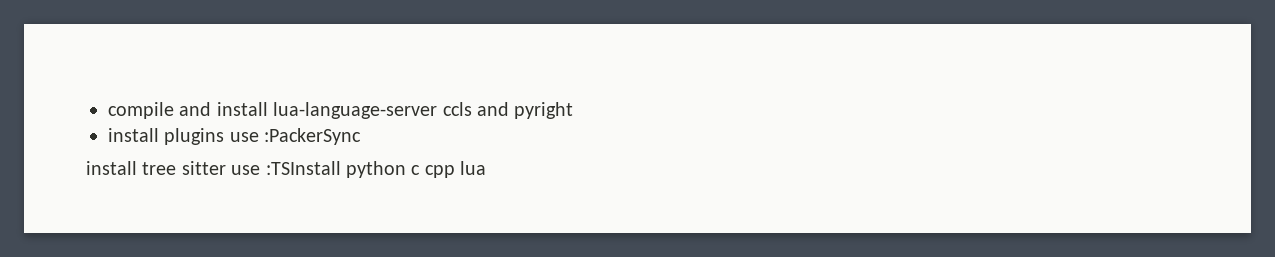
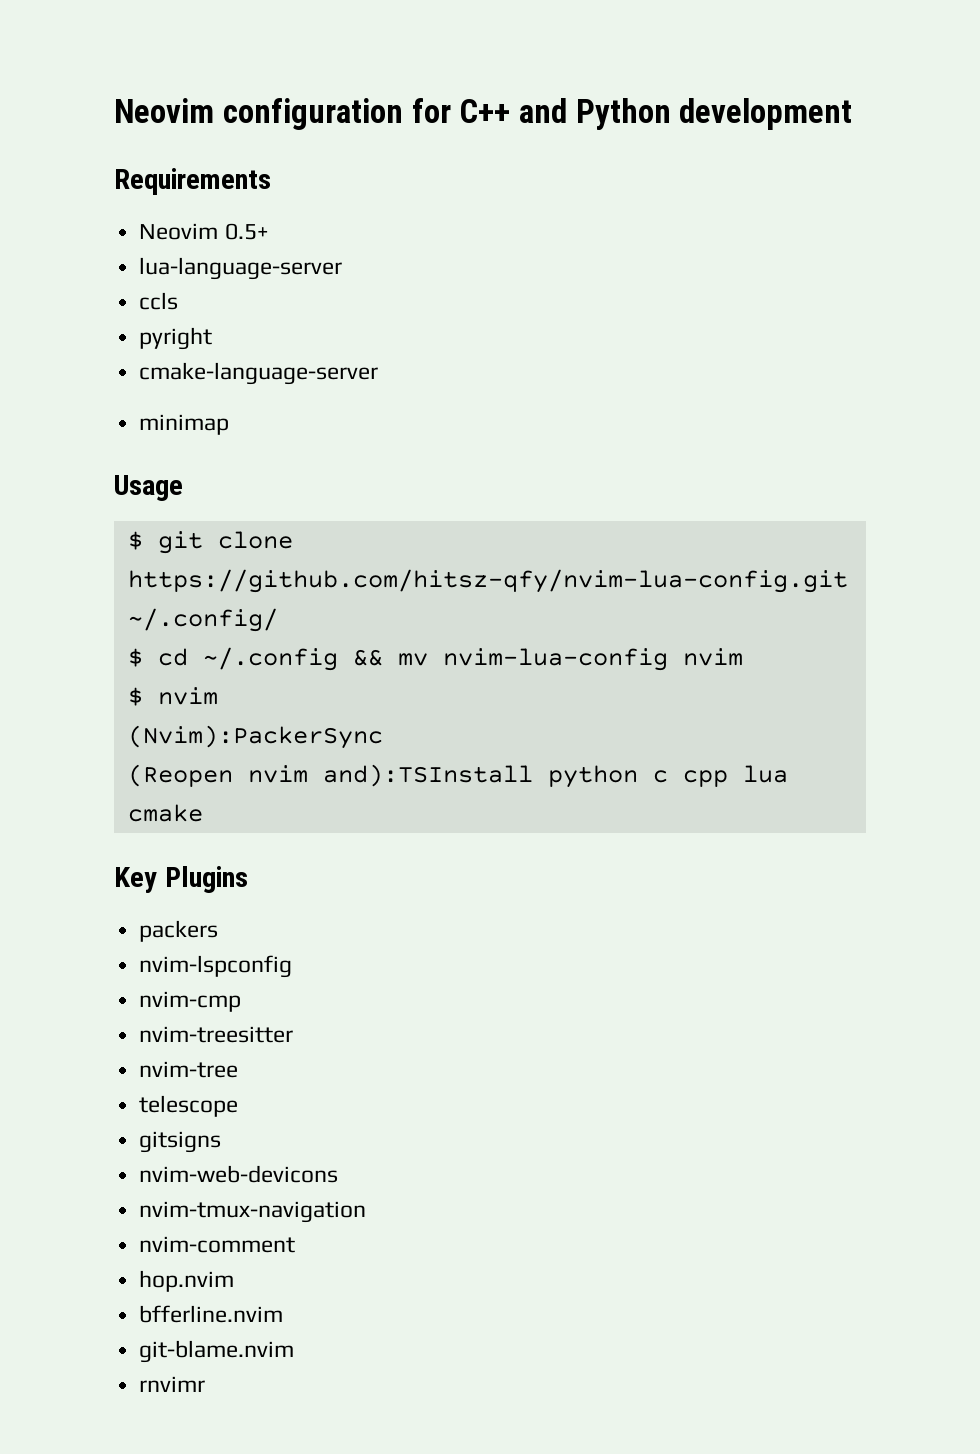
[108,102,268,119] compile and install -> [114,98,853,130] [114,168,271,195] [139,223,269,240] Neovim configuration for C++ and Python development // Requirements // Neovim 0.5+ //
(438, 110) none -> (343, 268) //
[477,102,509,116] and -> (179, 301) //
[108,128,362,145] [86,161,487,178] install plugins use :PackerSync // install tree sitter use :TSInstall python c cpp lua -> [139,362,379,385] [139,414,230,435] [114,475,183,501] [127,531,293,554] [127,569,848,593] [127,608,278,632] [127,647,743,671] [127,687,218,706] [127,725,383,749] [127,764,788,788] [127,804,203,822] [114,866,248,893] [139,920,219,942] [139,955,293,978] [139,991,242,1012] [139,1026,294,1043] [139,1061,239,1078] [139,1095,239,1117] [139,1131,222,1153] [139,1165,339,1183] [139,1201,367,1223] [139,1236,296,1253] [139,1270,235,1292] [139,1305,284,1323] [139,1340,295,1363] [139,1376,206,1392] cmake-language-server // minimap // Usage // $ git clone https://github.com/hitsz-qfy/nvim-lua-config.git ~/.config/ // $ cd ~/.config && mv nvim-lua-config nvim // $ nvim // (Nvim):PackerSync // (Reopen nvim and):TSInstall python c cpp lua cmake // Key Plugins // packers // nvim-lspconfig // nvim-cmp // nvim-treesitter // nvim-tree // telescope // gitsigns // nvim-web-devicons // nvim-tmux-navigation // nvim-comment // hop.nvim // bfferline.nvim // git-blame.nvim // rnvimr

